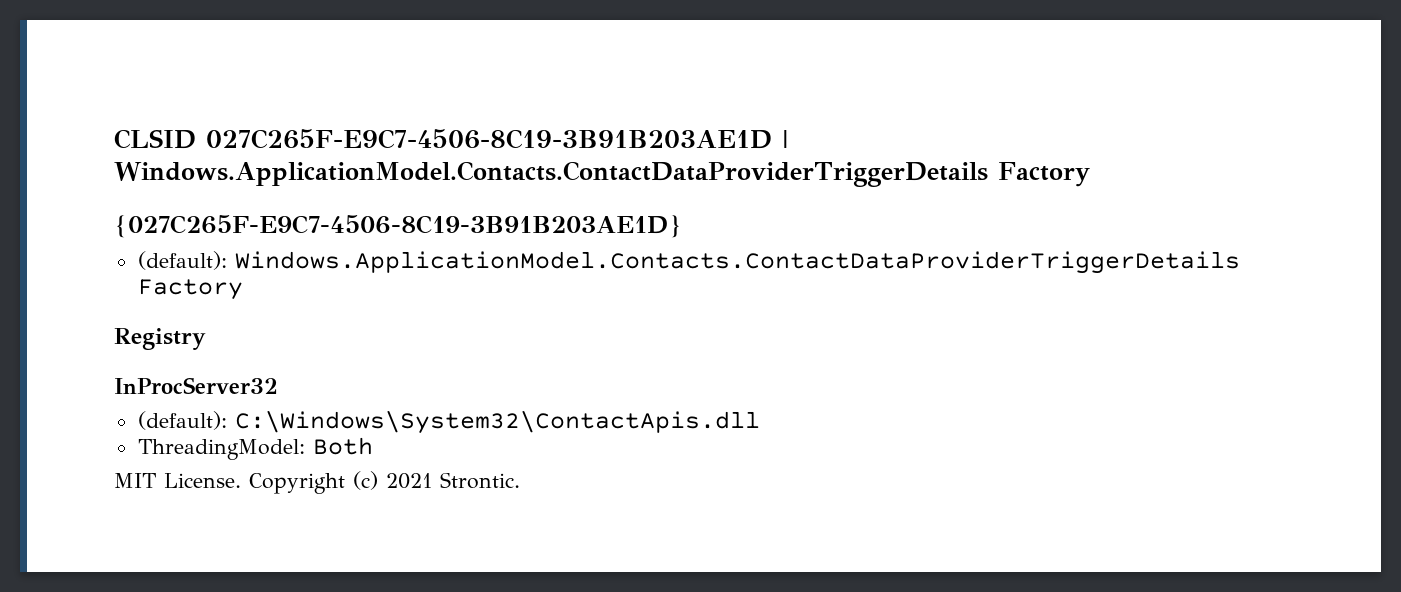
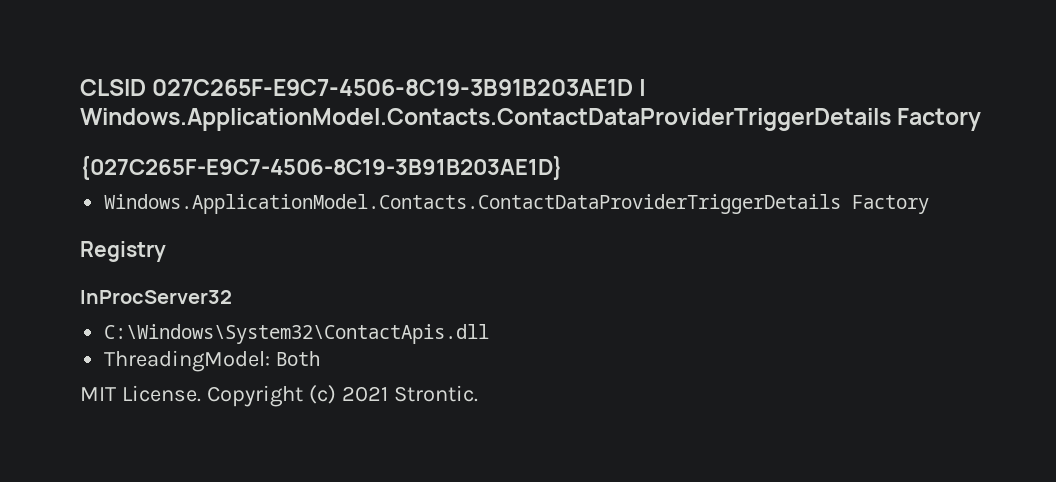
[137,251,227,270] (default): -> (563, 168) none
[137,411,227,430] (default): -> (232, 297) none

